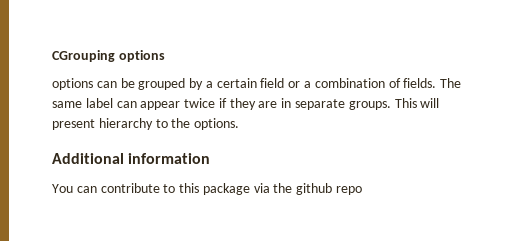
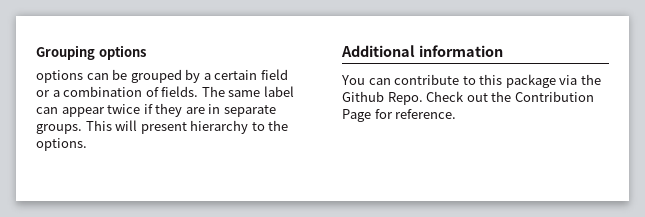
[52,50,115,62] CGrouping -> [36,45,95,60] Grouping
[296,183,363,195] github repo -> [342,91,594,105] [342,109,457,122] Github Repo. Check out the Contribution Page for reference.

